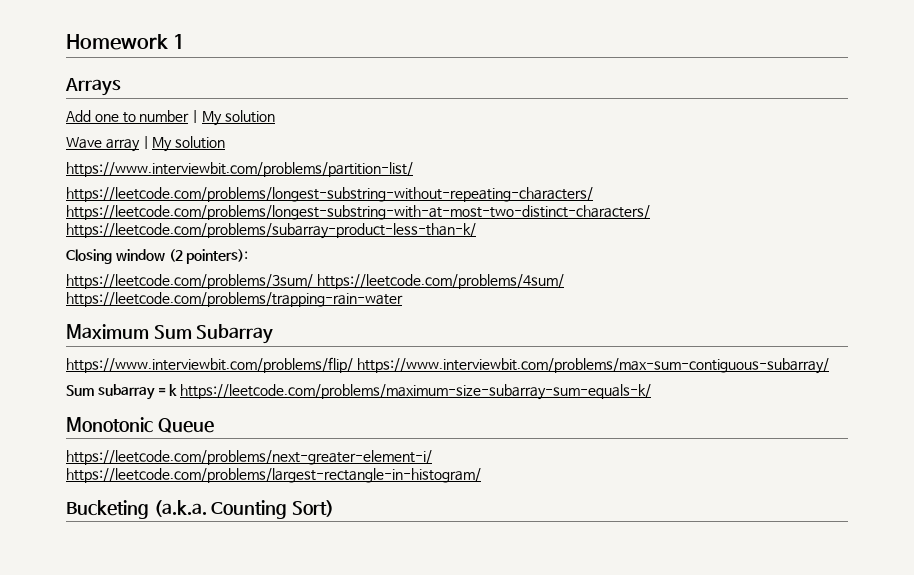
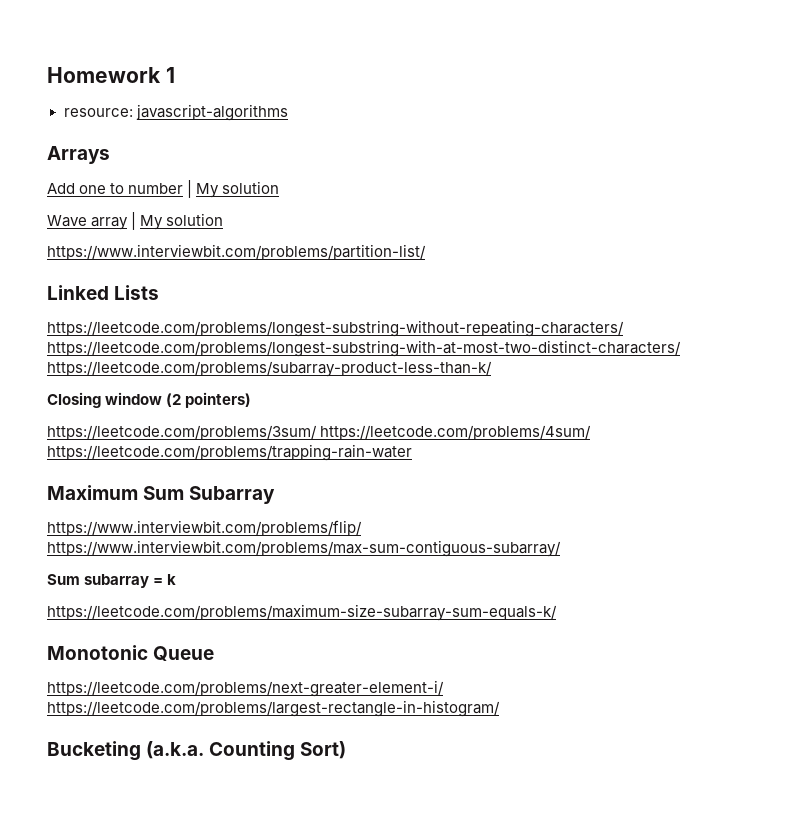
(186, 41) none -> [63,104,288,121] // resource: javascript-algorithms
(413, 169) none -> [47,285,160,300] // Linked Lists
[186,249,249,264] pointers): -> [185,392,252,408] pointers)
(178, 390) none -> (177, 579) //

